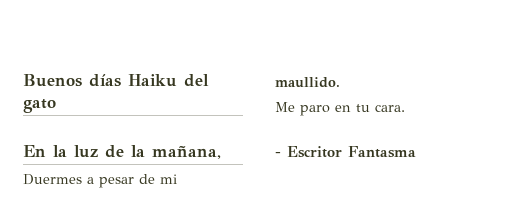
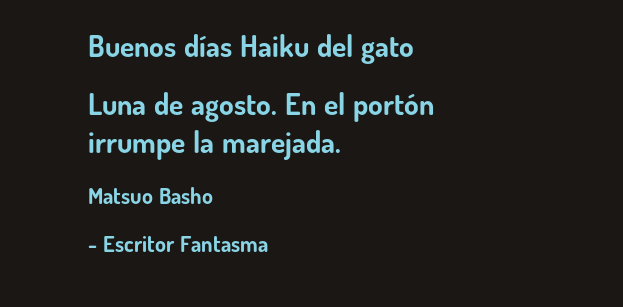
[23,145,221,159] [23,174,177,188] [275,77,340,88] [275,102,405,116] En la luz de la mañana, // Duermes a pesar de mi maullido. // Me paro en tu cara. -> [88,92,434,122] [88,130,341,160] [88,187,213,204] Luna de agosto. En el portón irrumpe la marejada. // Matsuo Basho

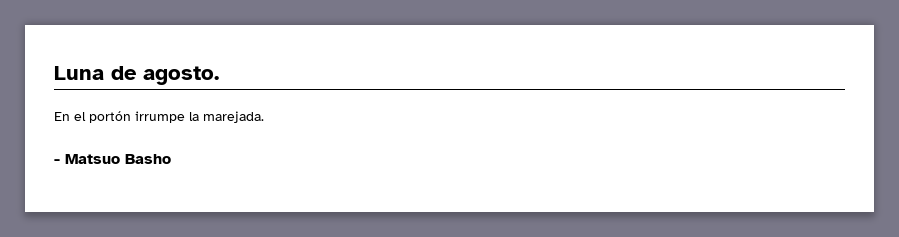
[88,34,414,64] Buenos días Haiku del gato // -> (54, 73) none
(277, 108) none -> (219, 75) //
(341, 145) none -> [54,159,60,164] -
[88,236,268,252] // - Escritor Fantasma -> (171, 159) none

